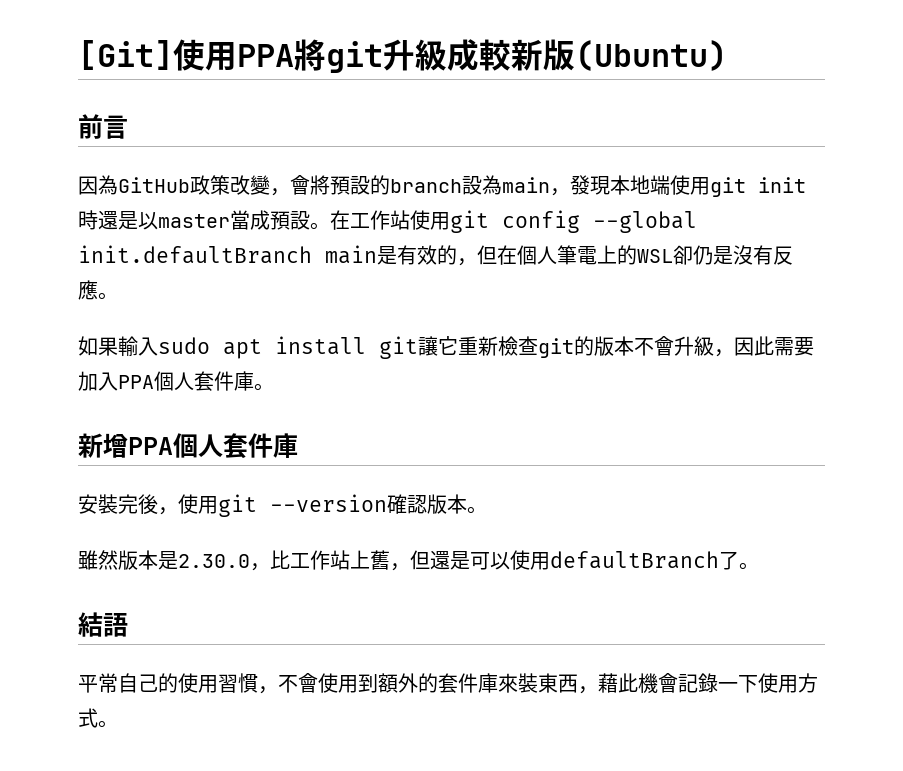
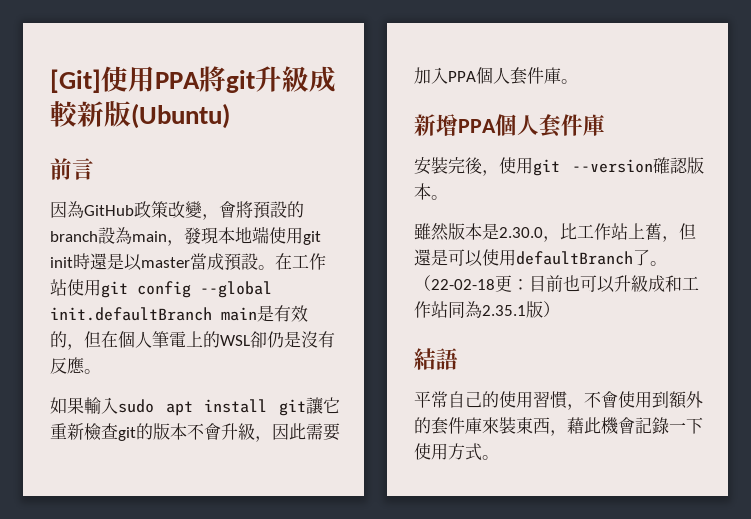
(759, 566) none -> [414,275,699,293] [414,301,560,318] （22-02-18更：目前也可以升級成和工作站同為2.35.1版）

